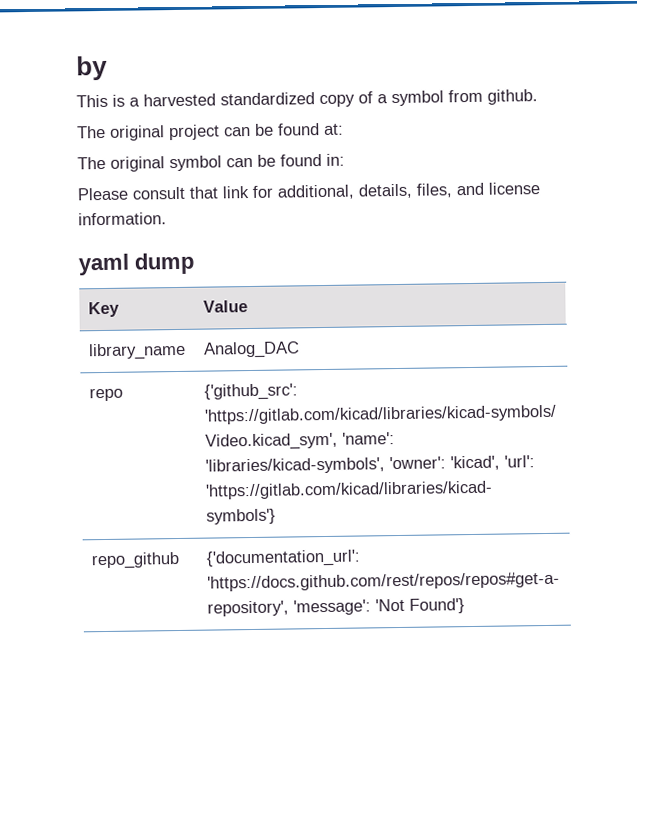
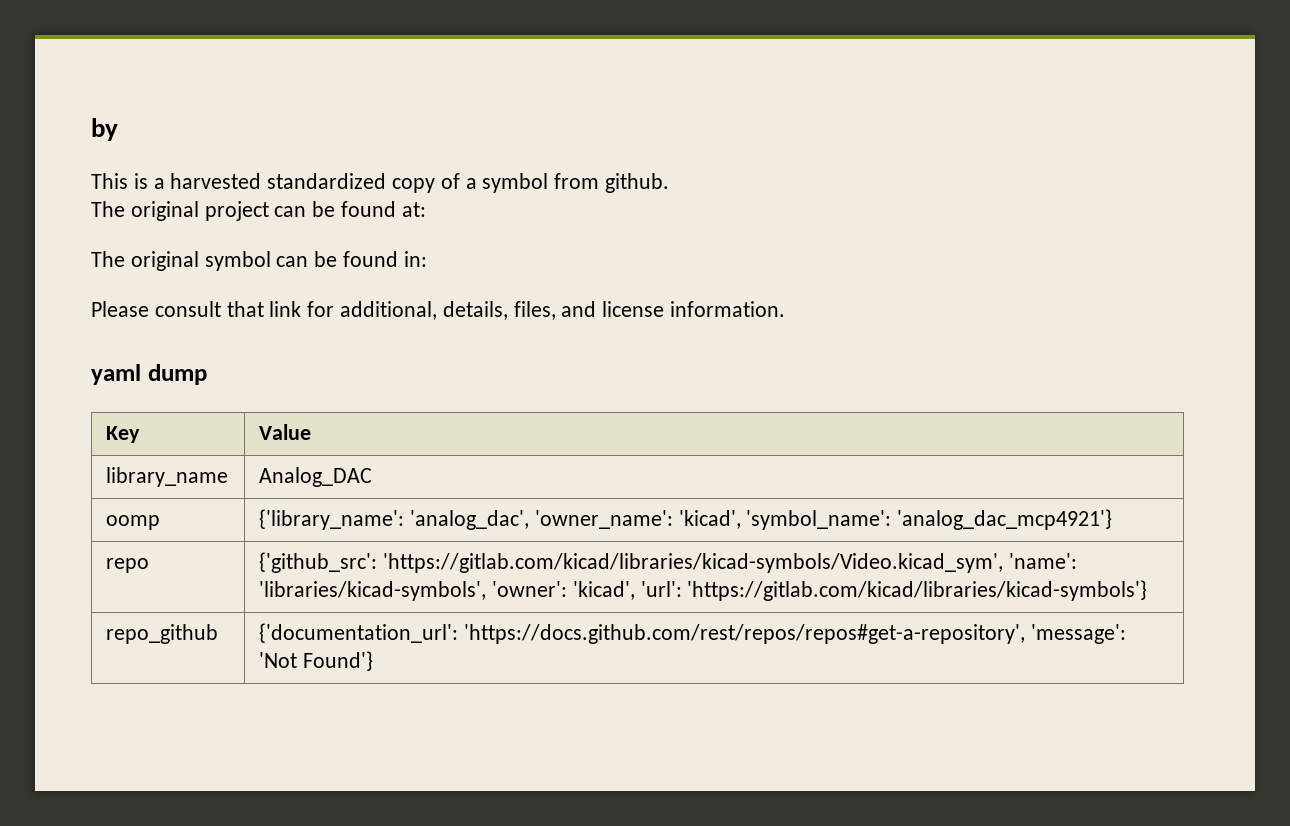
(301, 350) none -> [106,515,161,530] [259,509,1113,530] // oomp | {'library_name': 'analog_dac', 'owner_name': 'kicad', 'symbol_name': 'analog_dac_mcp4921'}

